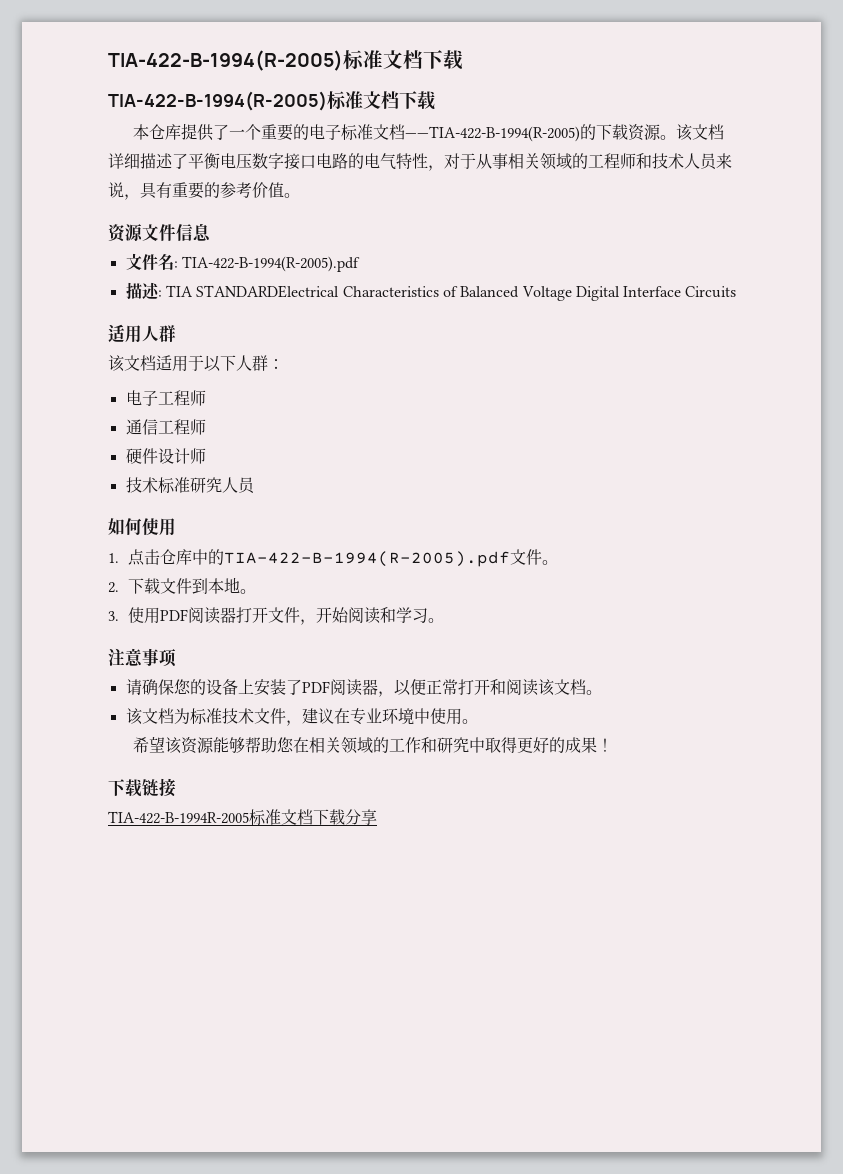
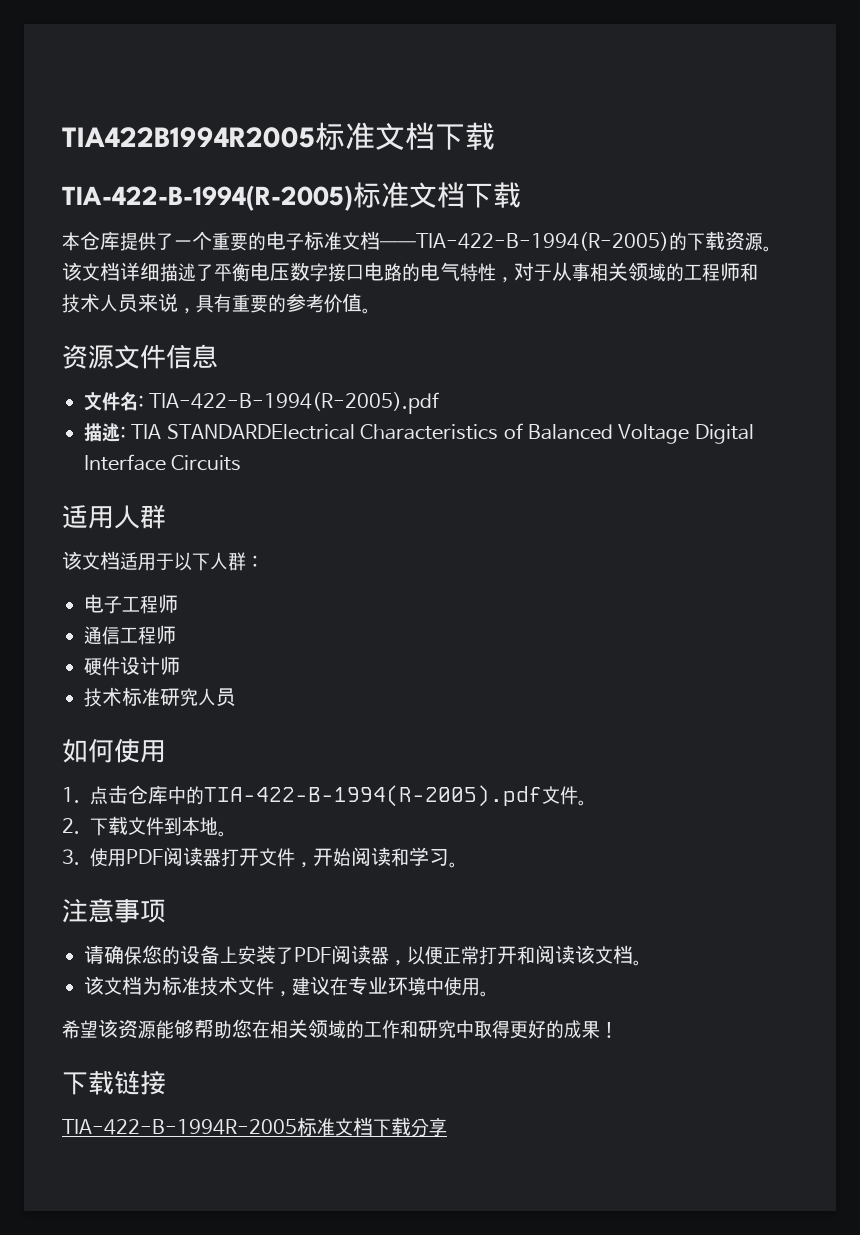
[108,50,343,71] TIA-422-B-1994(R-2005) -> [62,127,315,148] TIA422B1994R2005

